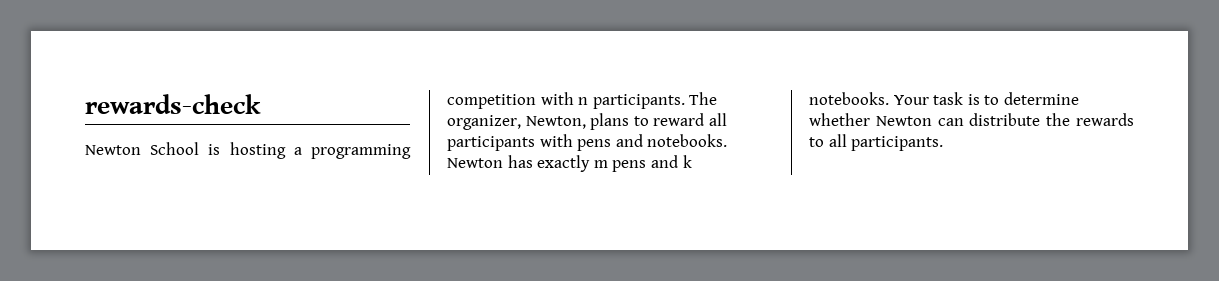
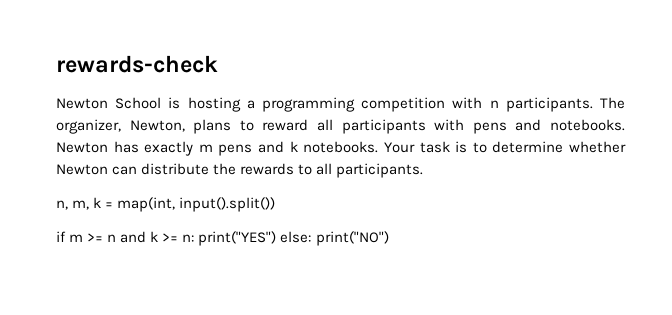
(944, 143) none -> [56,197,276,212] [56,231,389,246] // n, m, k = map(int, input().split()) // if m >= n and k >= n: print("YES") else: print("NO")

